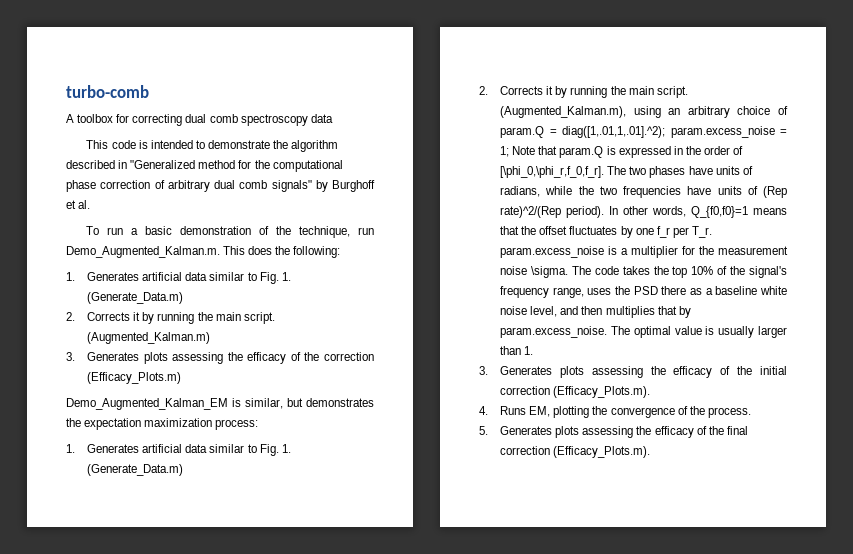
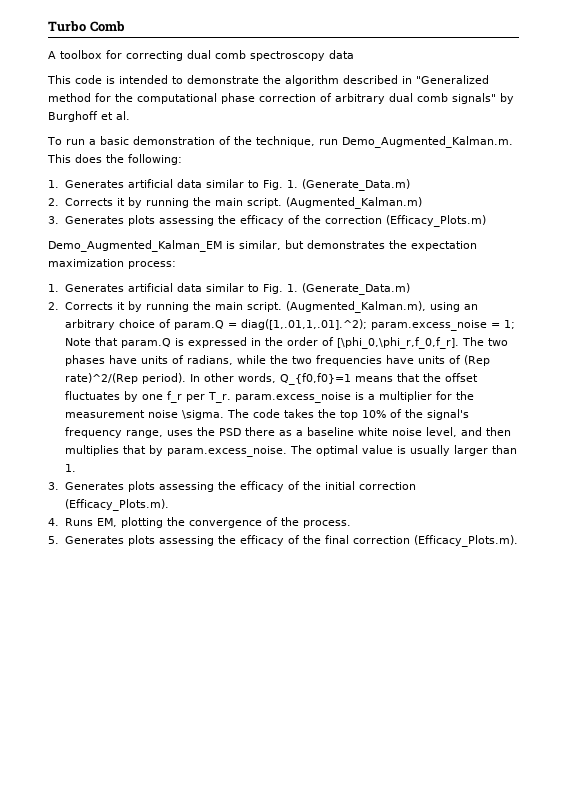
[66,85,149,98] turbo-comb -> [48,21,125,32] Turbo Comb

